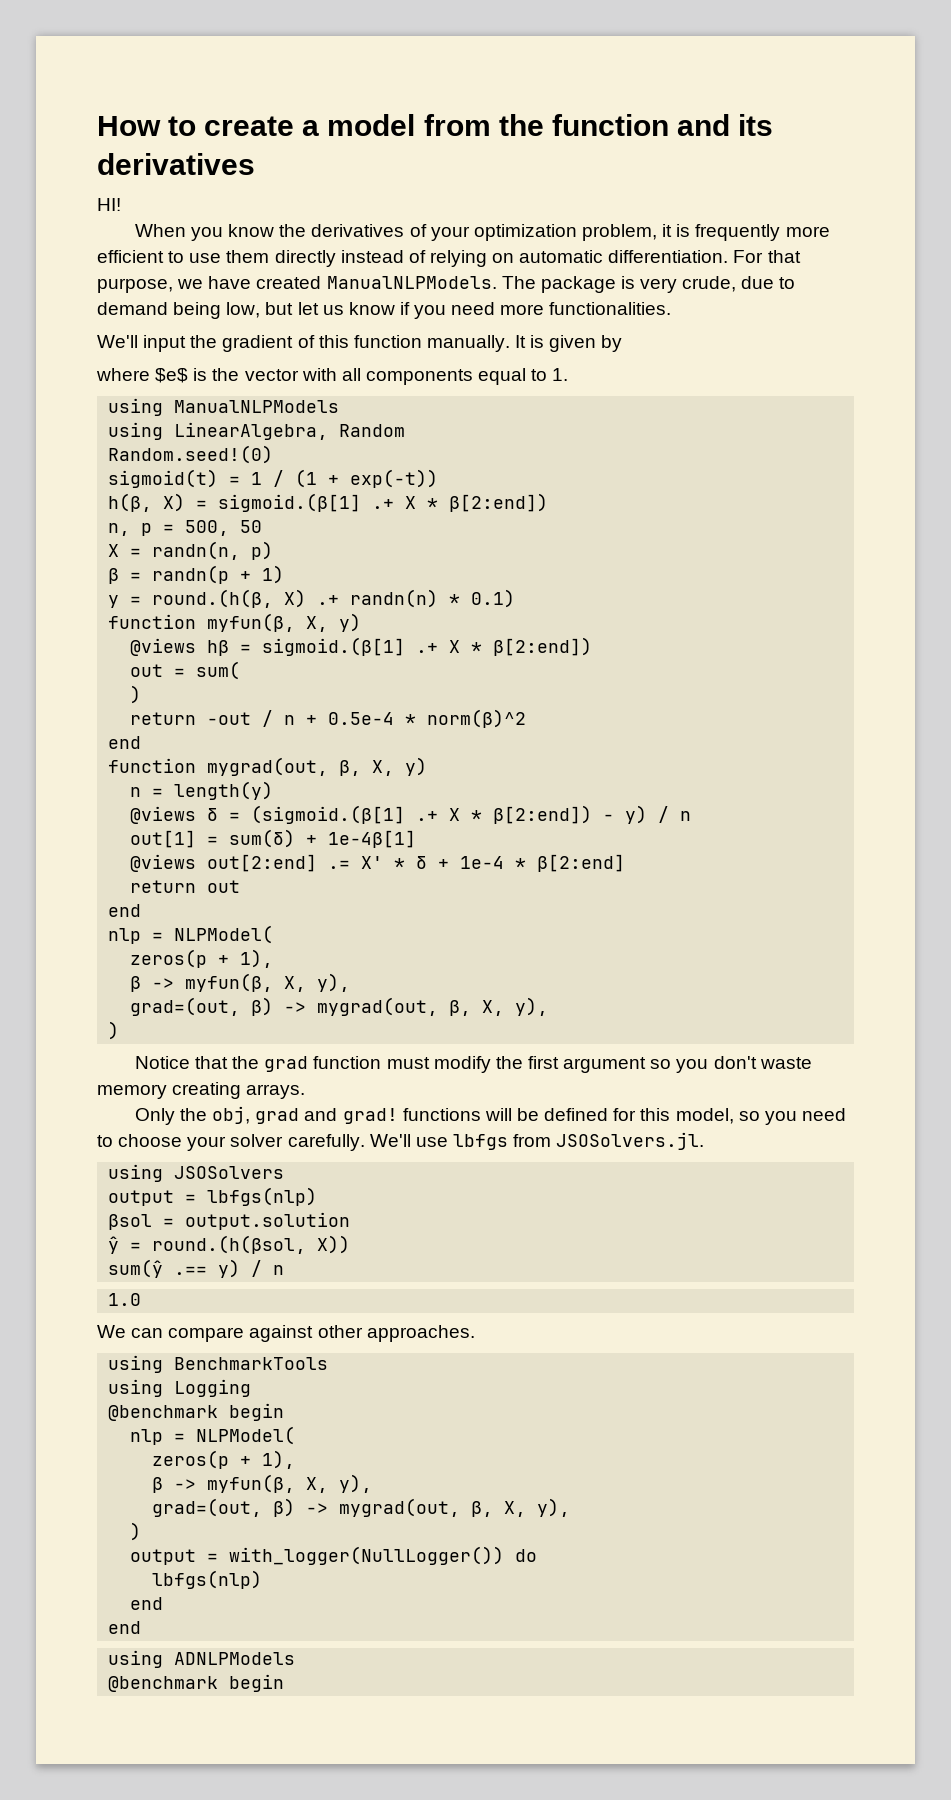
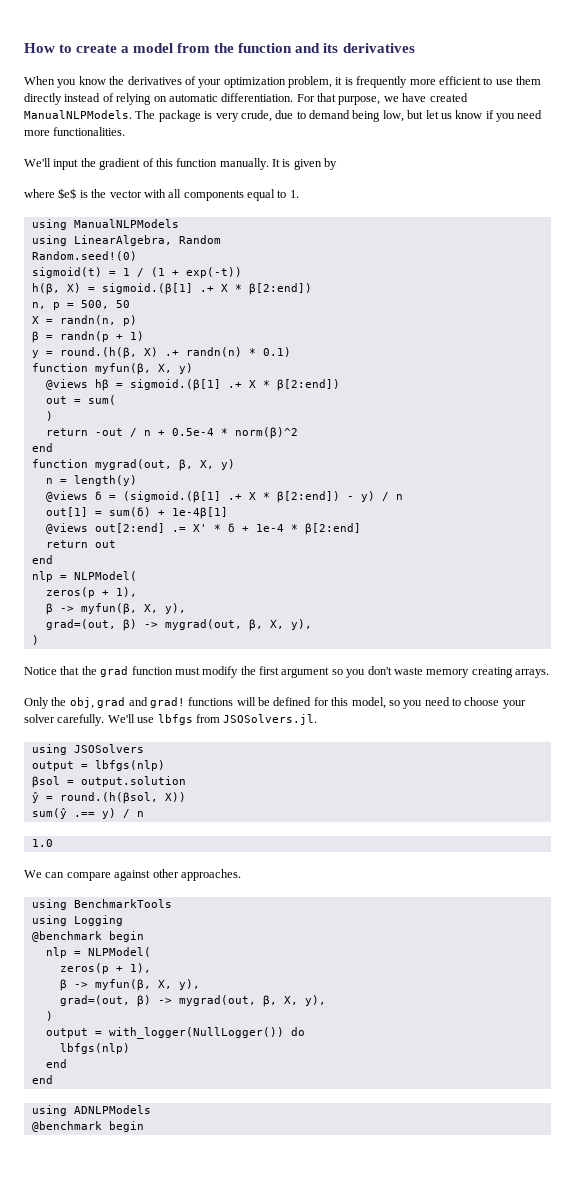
[97,198,121,211] // HI! -> (415, 48) none

